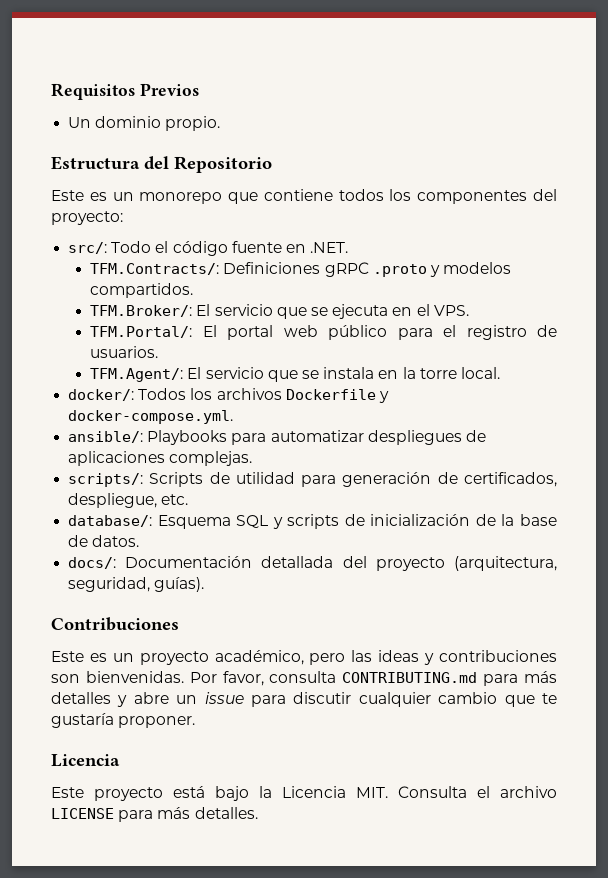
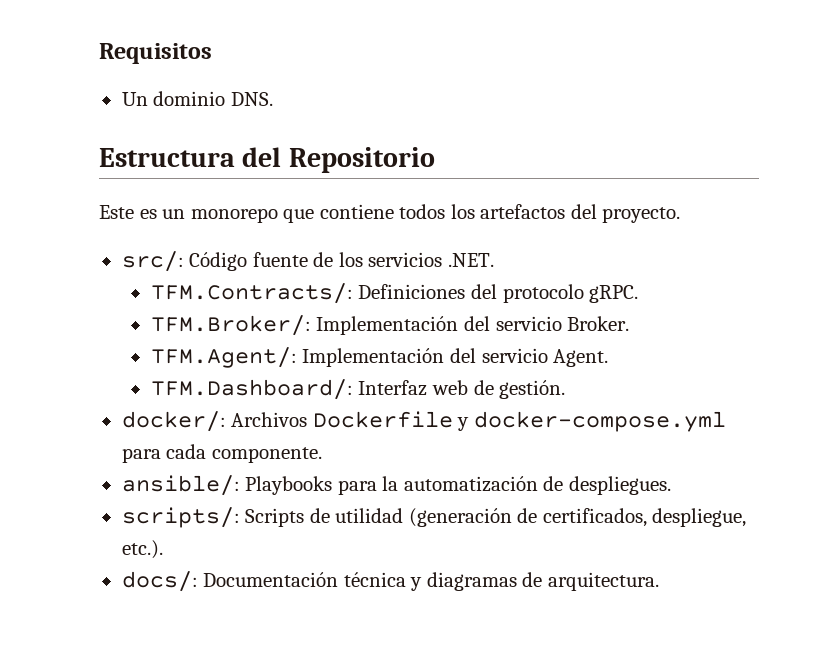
[139,83,199,96] Previos -> (212, 53) none
[165,116,221,131] propio. -> [230,92,273,106] DNS.
[417,189,557,204] [51,211,123,225] [68,241,349,256] [90,262,512,277] [90,283,194,298] [90,304,469,319] [90,325,557,340] [90,346,159,358] [90,367,500,382] [68,388,389,403] [68,410,234,424] [68,430,486,445] [68,451,253,466] componentes del proyecto: // src/: Todo el código fuente en .NET. // TFM.Contracts/: Definiciones gRPC .proto y modelos compartidos. // TFM.Broker/: El servicio que se ejecuta en el VPS. // TFM.Portal/: El portal web público para el registro de usuarios. // TFM.Agent/: El servicio que se instala en la torre local. // docker/: Todos los archivos Dockerfile y docker-compose.yml. // ansible/: Playbooks para automatizar despliegues de aplicaciones complejas. -> [480,204,681,223] [121,251,494,272] [150,283,639,304] [150,315,630,336] [150,347,609,368] [150,379,566,400] [121,411,726,432] [121,444,322,463] [121,475,671,496] artefactos del proyecto. // src/: Código fuente de los servicios .NET. // TFM.Contracts/: Definiciones del protocolo gRPC. // TFM.Broker/: Implementación del servicio Broker. // TFM.Agent/: Implementación del servicio Agent. // TFM.Dashboard/: Interfaz web de gestión. // docker/: Archivos Dockerfile y docker-compose.yml para cada componente. // ansible/: Playbooks para la automatización de despliegues.
[301,472,432,487] para generación -> [408,508,512,527] (generación
[161,494,189,505] [68,514,557,529] [68,535,140,547] [68,556,557,571] [68,577,205,592] [51,617,179,631] [51,650,558,665] [51,671,557,686] [51,692,557,707] [51,713,196,728] [51,754,120,767] [51,786,557,801] [51,807,258,822] etc. // database/: Esquema SQL y scripts de inicialización de la base de datos. // docs/: Documentación detallada del proyecto (arquitectura, seguridad, guías). // Contribuciones // Este es un proyecto académico, pero las ideas y contribuciones son bienvenidas. Por favor, consulta CONTRIBUTING.md para más detalles y abre un issue para discutir cualquier cambio que te gustaría proponer. // Licencia // Este proyecto está bajo la Licencia MIT. Consulta el archivo LICENSE para más detalles. -> [121,540,163,559] [121,571,659,592] etc.). // docs/: Documentación técnica y diagramas de arquitectura.

